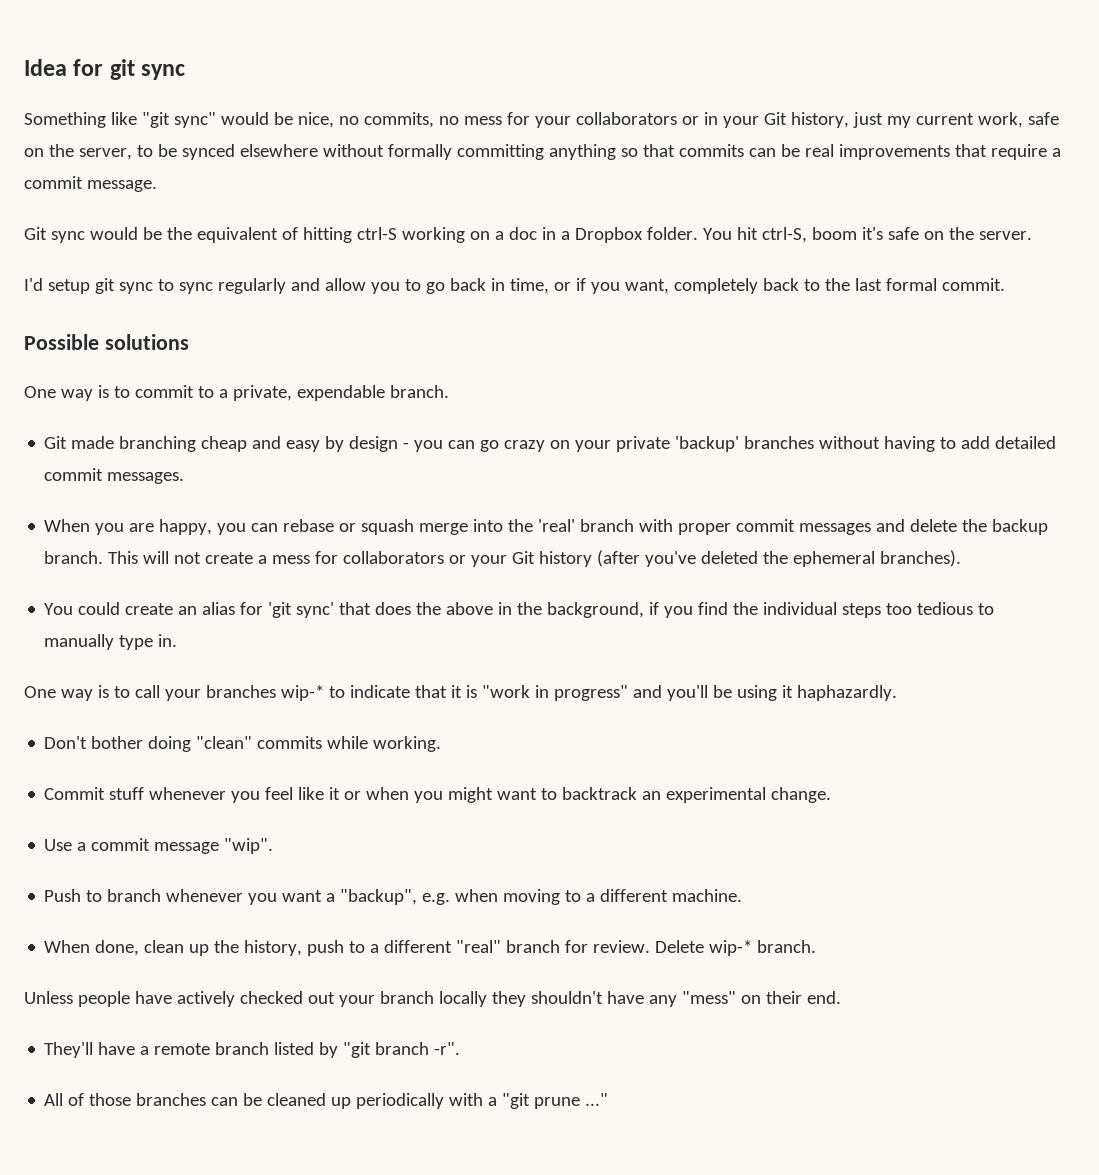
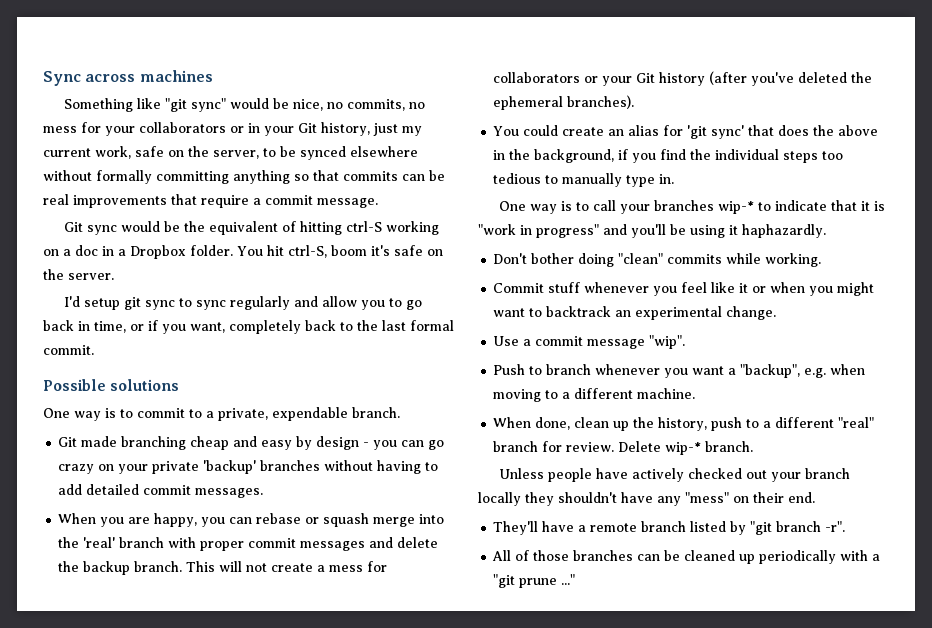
[24,59,186,80] Idea for git sync -> [43,70,213,86] Sync across machines

